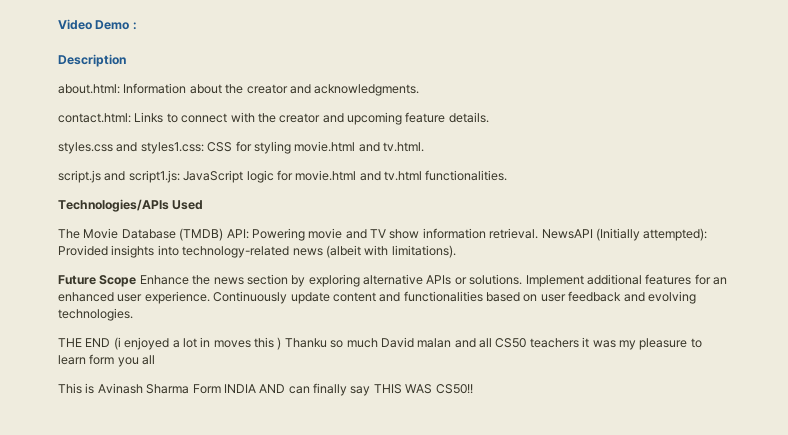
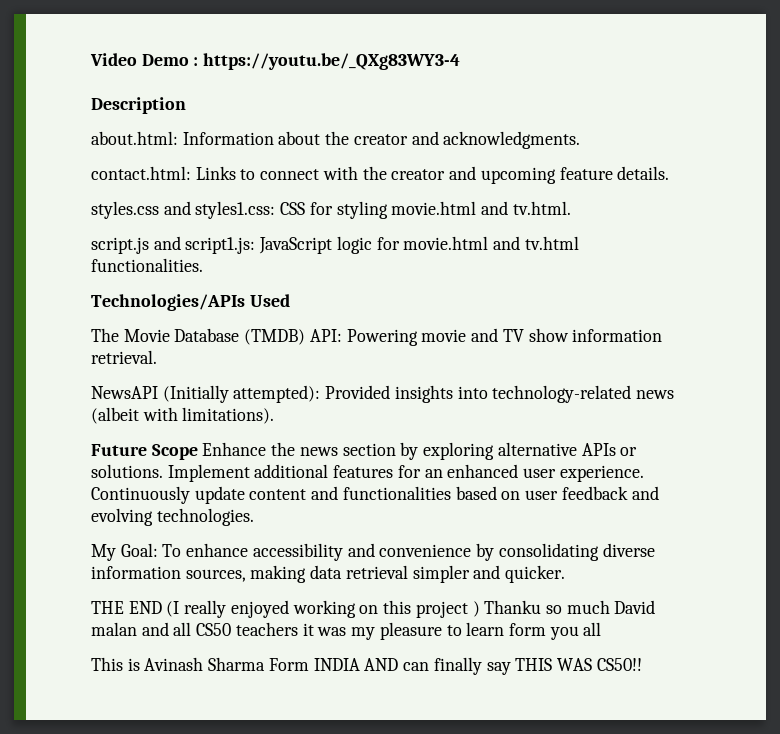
(137, 26) none -> [203,53,461,70] https://youtu.be/_QXg83WY3-4
(539, 233) none -> (157, 357) //
[58,337,274,350] THE END (i enjoyed a lot in moves this -> [91,543,655,561] [91,565,566,583] [91,600,468,618] My Goal: To enhance accessibility and convenience by consolidating diverse information sources, making data retrieval simpler and quicker. // THE END (I really enjoyed working on this project

